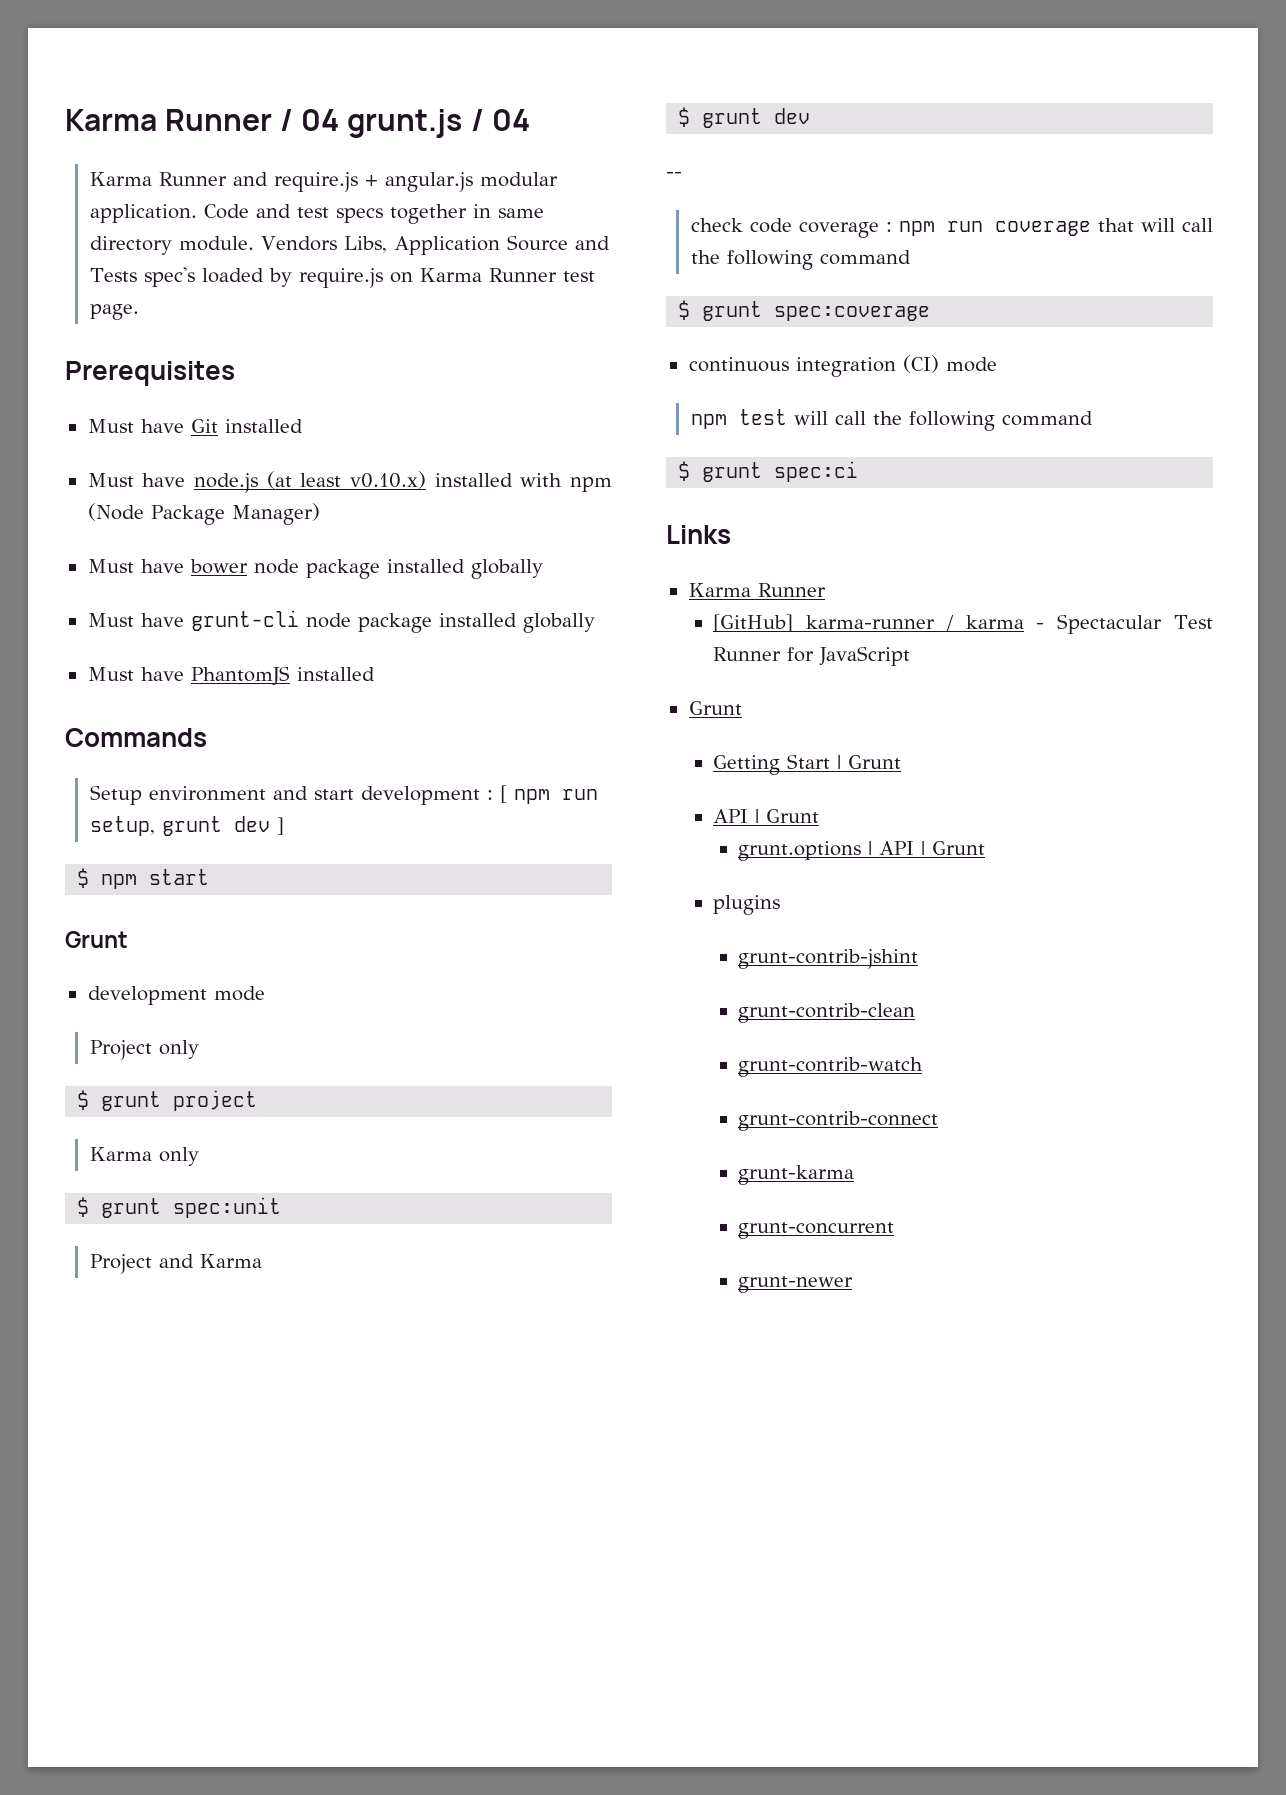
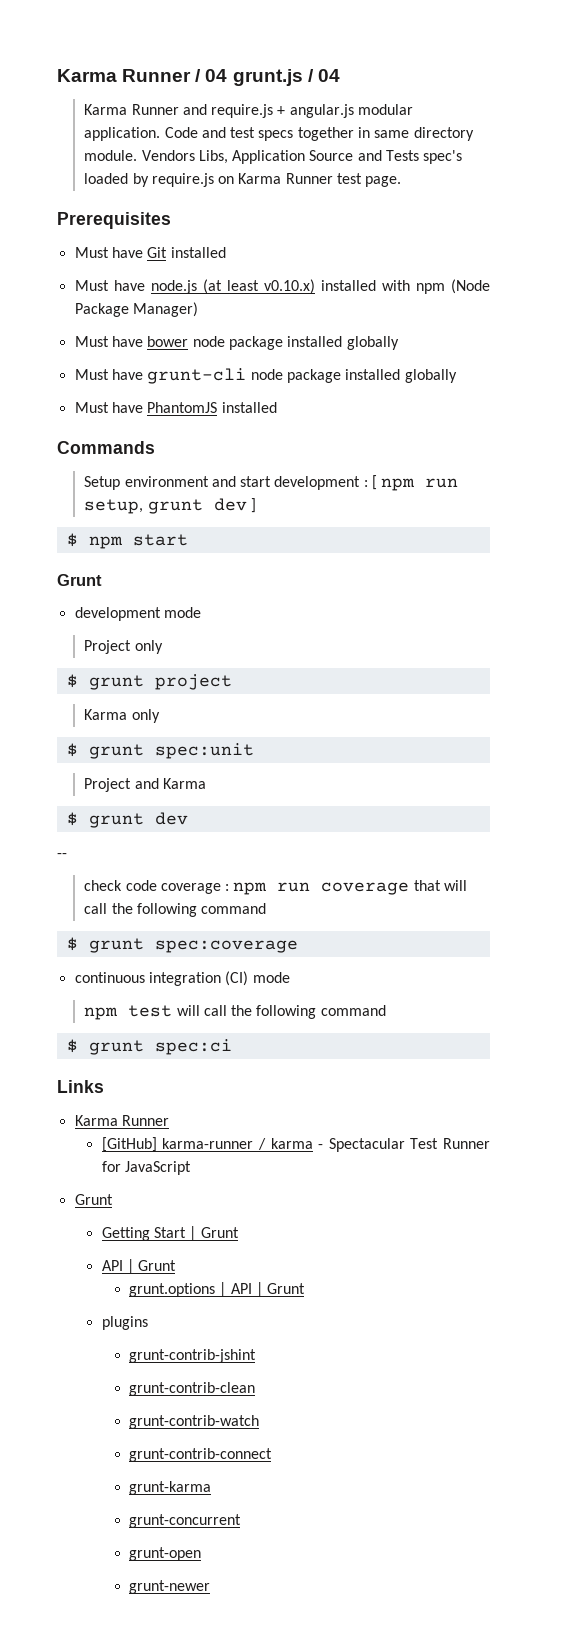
(895, 1230) none -> [128,1547,201,1561] // grunt-open

